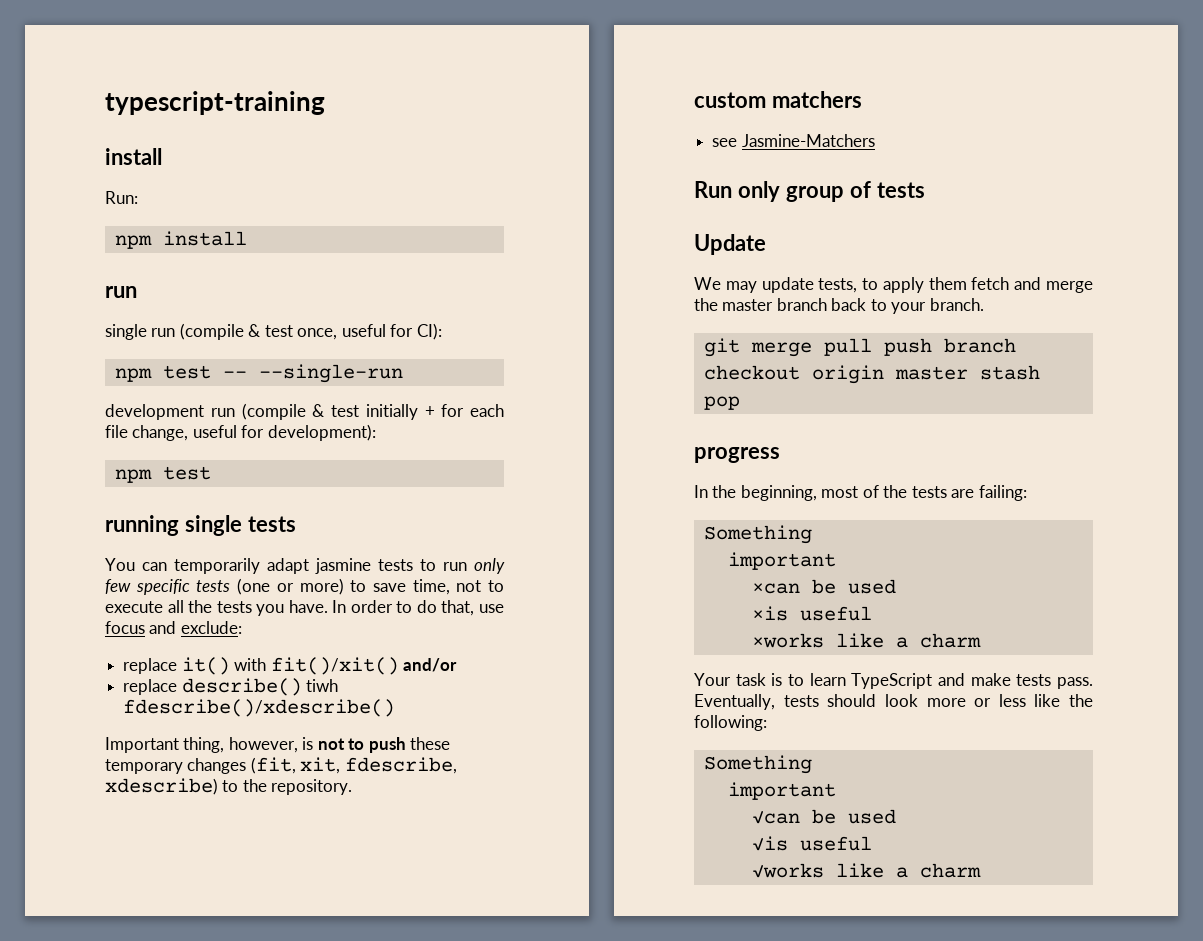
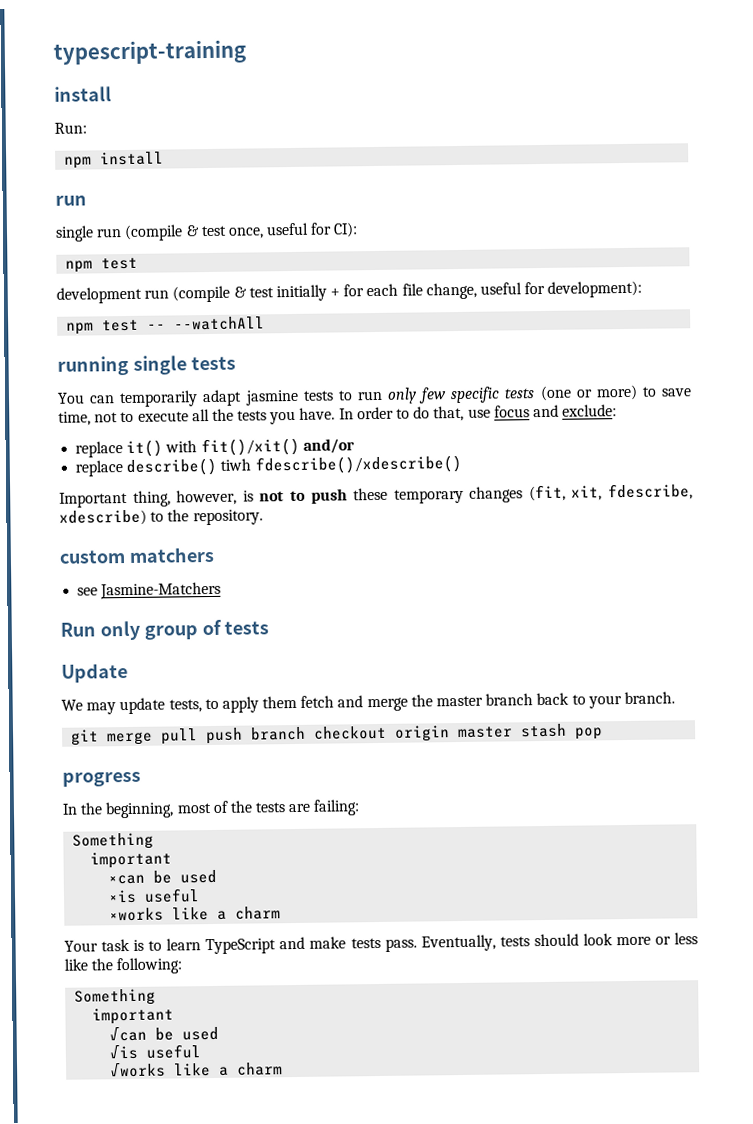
[222,364,403,383] -- --single-run -> (139, 263) none
(211, 473) none -> [147,316,266,331] -- --watchAll

